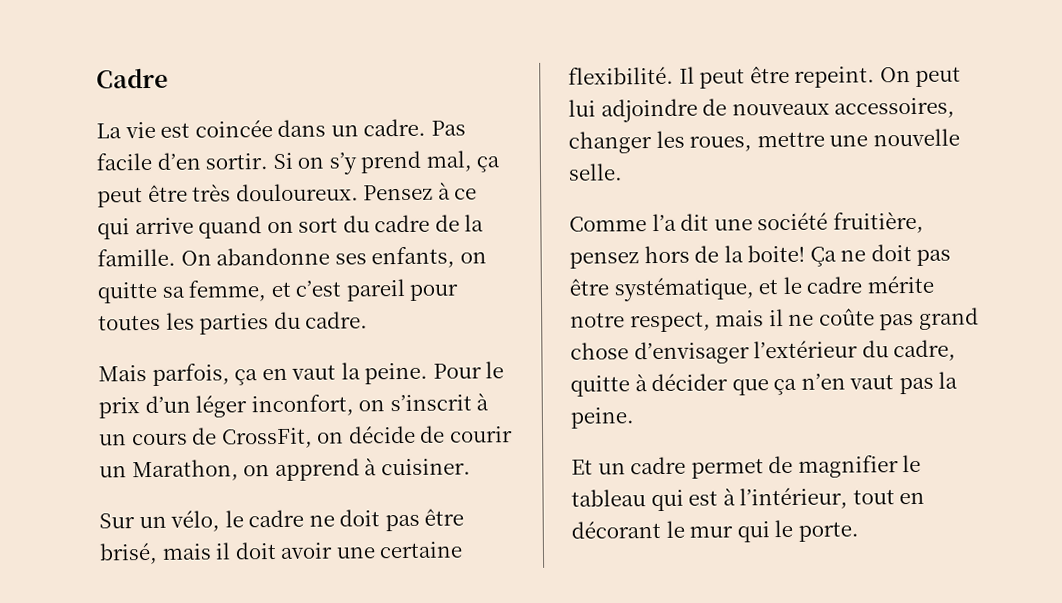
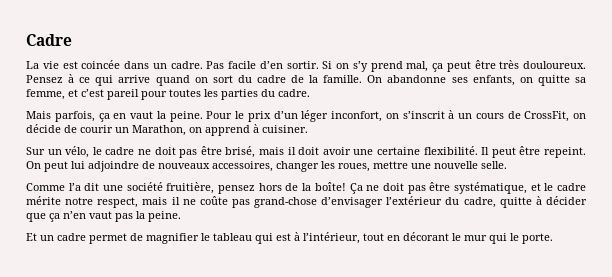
[747,244,806,263] boite! -> [314,182,346,191] boîte!
[918,307,979,330] [570,342,629,360] grand chose -> [254,197,318,208] grand-chose

